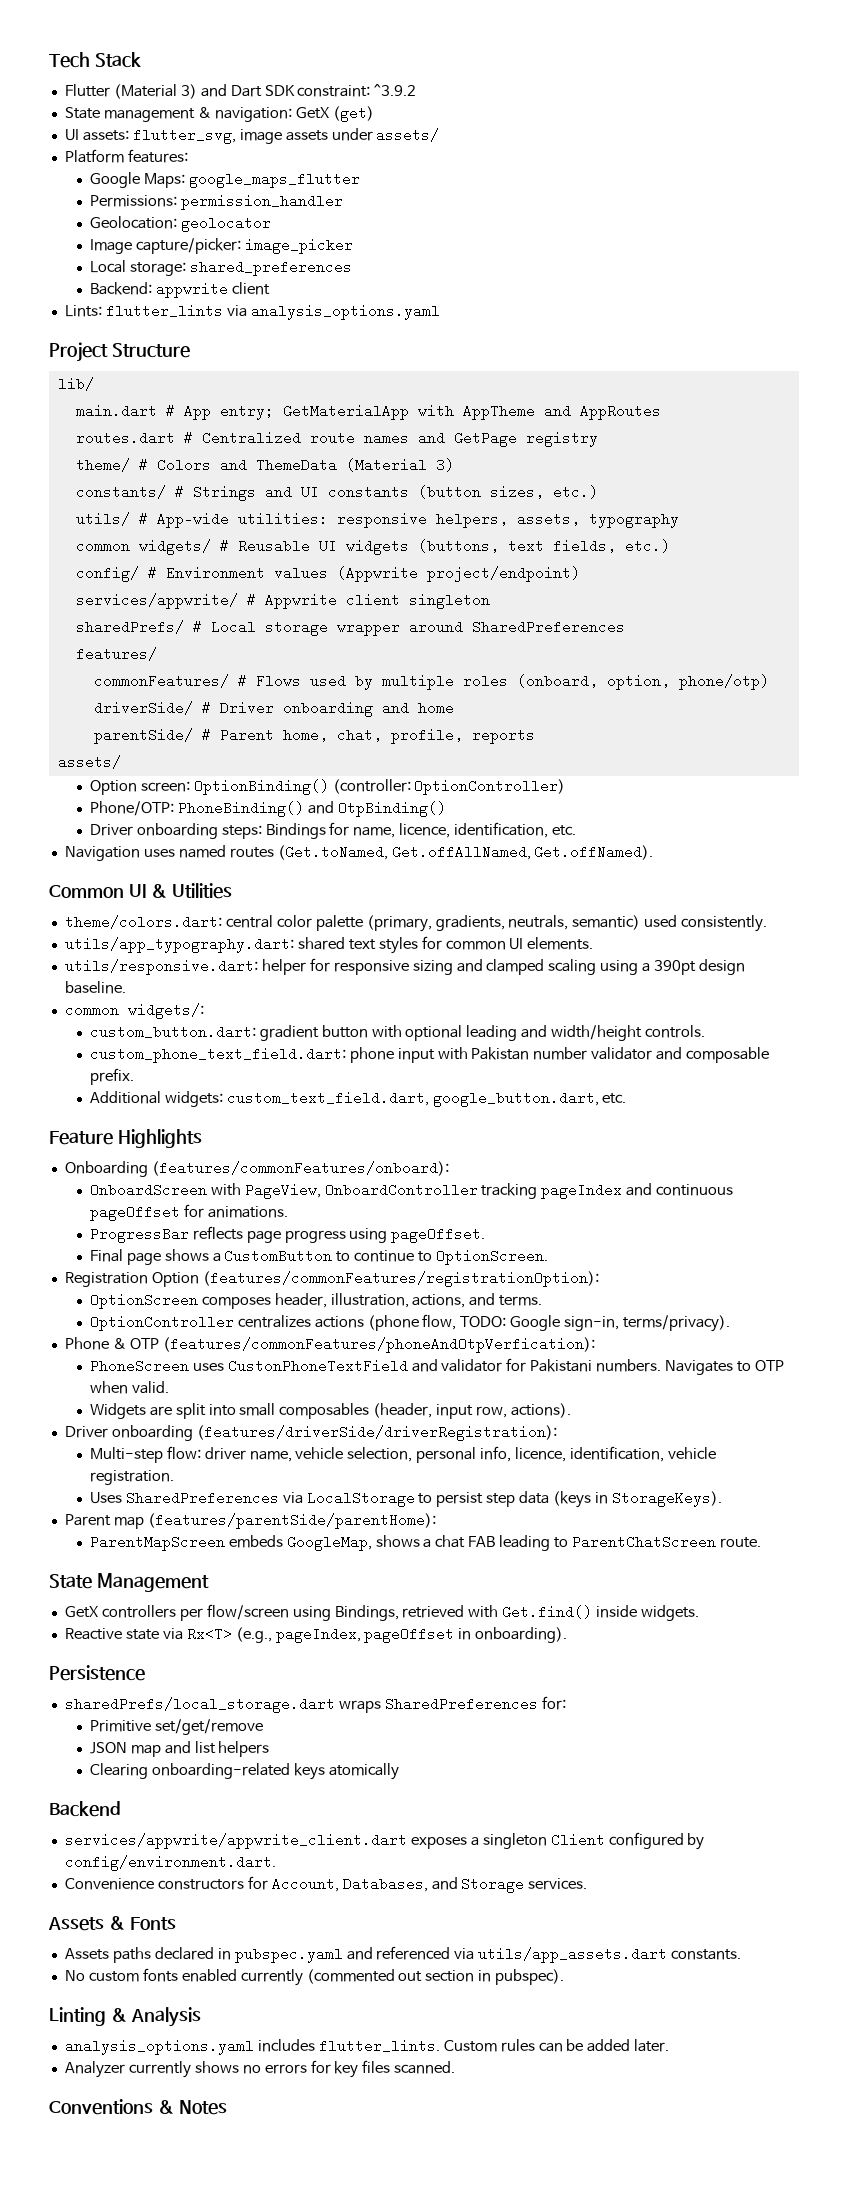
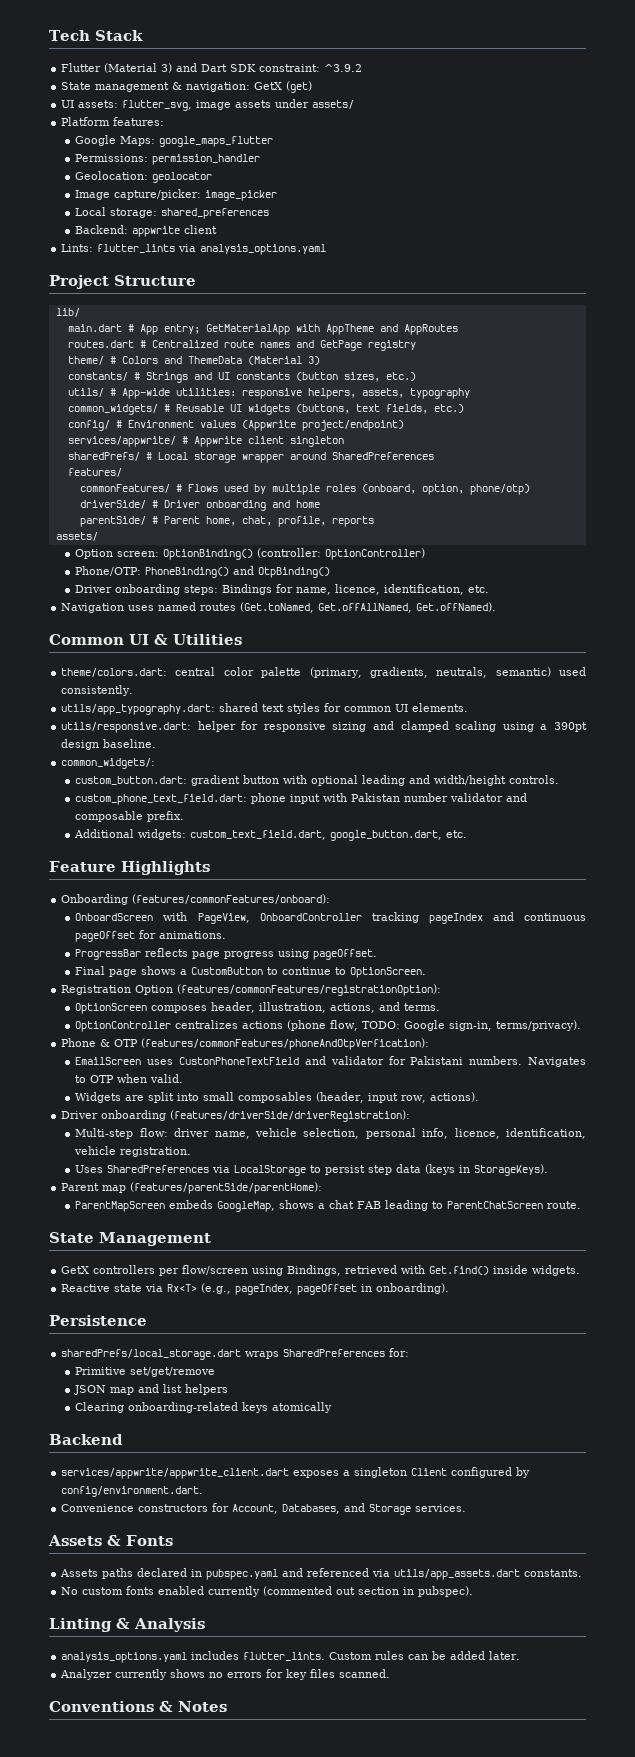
[75,539,211,555] common widgets/ -> [67,404,158,415] common_widgets/
[64,1003,204,1019] common widgets/: -> [61,758,156,769] common_widgets/:
[89,1359,189,1373] PhoneScreen -> [75,1057,142,1065] EmailScreen

